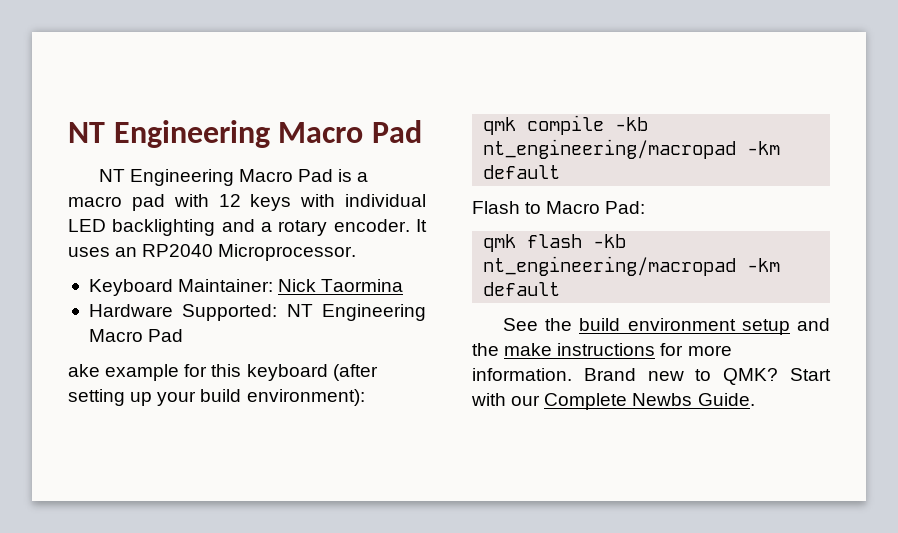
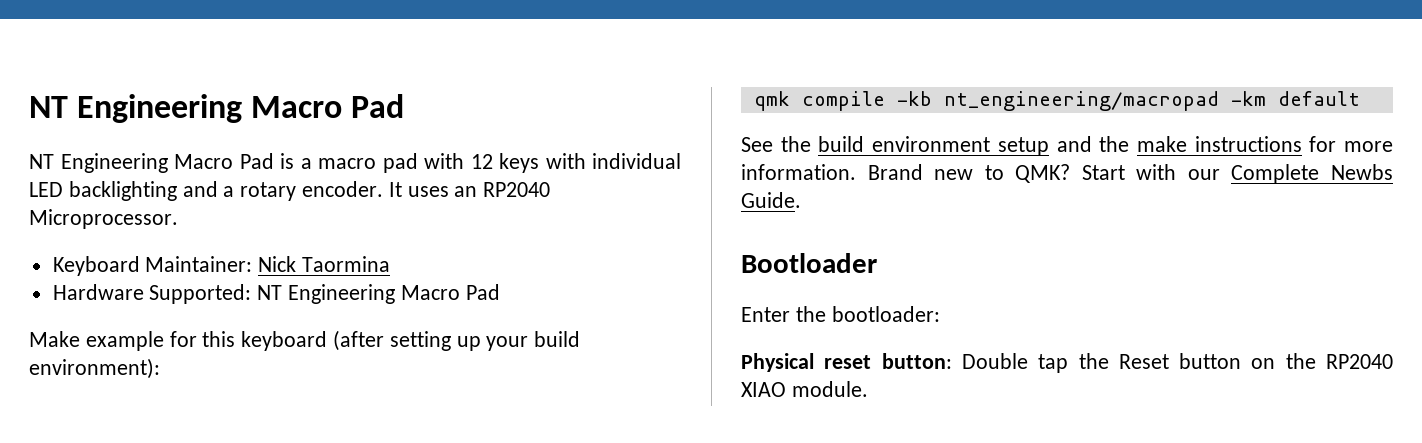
[68,364,100,377] ake -> [29,331,80,347] Make
[472,201,646,214] [483,234,627,252] [483,256,781,276] [483,282,561,296] // Flash to Macro Pad: // qmk flash -kb nt_engineering/macropad -km default -> (1360, 98) none
(755, 399) none -> [741,253,877,273] [741,306,940,322] [741,353,1393,373] [741,381,868,397] // Bootloader // Enter the bootloader: // Physical reset button: Double tap the Reset button on the RP2040 XIAO module.

